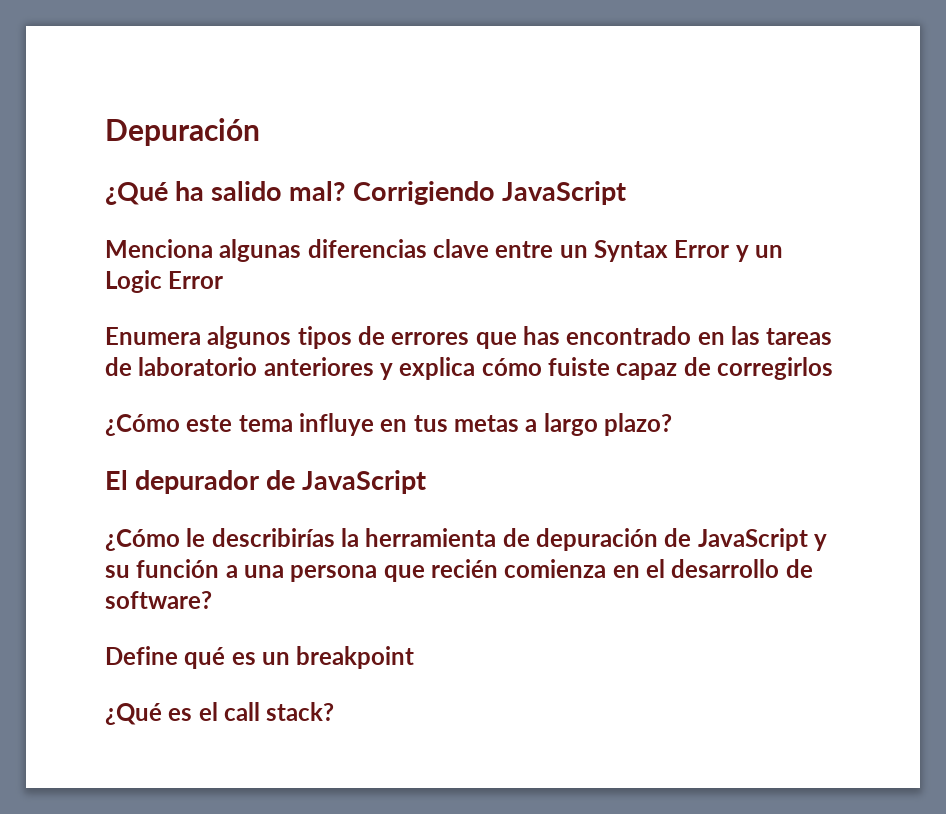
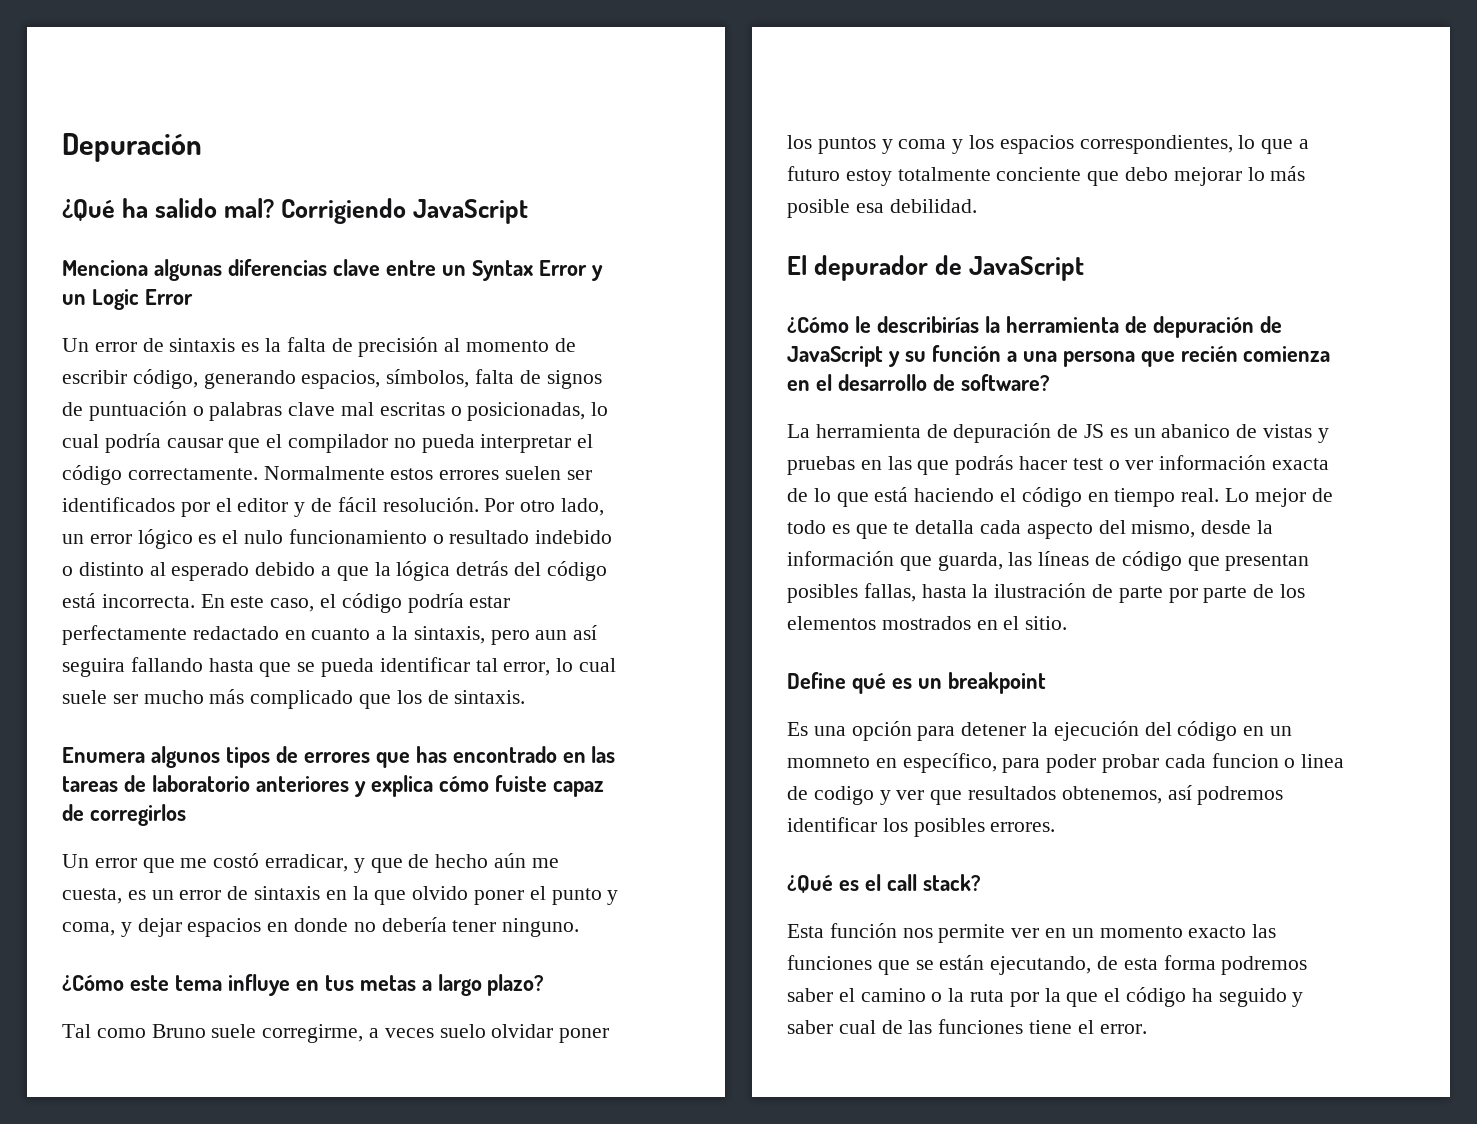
(224, 280) none -> [62,337,576,357] [62,369,602,389] [62,401,609,421] [62,433,594,453] [62,465,592,485] [62,497,605,517] [62,529,613,549] [62,561,607,581] [62,593,511,613] [62,625,598,645] [62,657,617,677] [62,689,526,709] // Un error de sintaxis es la falta de precisión al momento de escribir código, generando espacios, símbolos, falta de signos de puntuación o palabras clave mal escritas o posicionadas, lo cual podría causar que el compilador no pueda interpretar el código correctamente. Normalmente estos errores suelen ser identificados por el editor y de fácil resolución. Por otro lado, un error lógico es el nulo funcionamiento o resultado indebido o distinto al esperado debido a que la lógica detrás del código está incorrecta. En este caso, el código podría estar perfectamente redactado en cuanto a la sintaxis, pero aun así seguira fallando hasta que se pueda identificar tal error, lo cual suele ser mucho más complicado que los de sintaxis.
(834, 368) none -> [62,853,559,873] [62,886,619,905] [62,917,580,937] // Un error que me costó erradicar, y que de hecho aún me cuesta, es un error de sintaxis en la que olvido poner el punto y coma, y dejar espacios en donde no debería tener ninguno.
(673, 424) none -> [62,1024,610,1043] [787,135,1310,154] [787,166,1306,186] [787,199,977,218] // Tal como Bruno suele corregirme, a veces suelo olvidar poner los puntos y coma y los espacios correspondientes, lo que a futuro estoy totalmente conciente que debo mejorar lo más posible esa debilidad.
(212, 600) none -> [787,423,1329,443] [787,455,1330,475] [787,487,1333,507] [787,520,1274,539] [787,551,1310,571] [787,583,1306,603] [787,616,1068,630] // La herramienta de depuración de JS es un abanico de vistas y pruebas en las que podrás hacer test o ver información exacta de lo que está haciendo el código en tiempo real. Lo mejor de todo es que te detalla cada aspecto del mismo, desde la información que guarda, las líneas de código que presentan posibles fallas, hasta la ilustración de parte por parte de los elementos mostrados en el sitio.
(415, 657) none -> [787,721,1293,741] [787,753,1345,773] [787,785,1284,805] [787,817,1056,837] // Es una opción para detener la ejecución del código en un momneto en específico, para poder probar cada funcion o linea de codigo y ver que resultados obtenemos, así podremos identificar los posibles errores.
(335, 711) none -> [787,923,1277,943] [787,955,1308,975] [787,987,1304,1007] [787,1019,1147,1034] // Esta función nos permite ver en un momento exacto las funciones que se están ejecutando, de esta forma podremos saber el camino o la ruta por la que el código ha seguido y saber cual de las funciones tiene el error.

